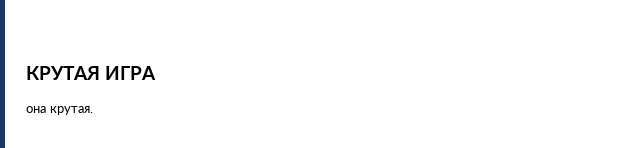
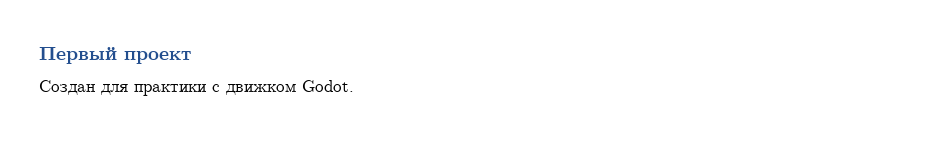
[26,66,156,80] [26,106,93,115] КРУТАЯ ИГРА // она крутая. -> [39,47,191,64] [39,80,354,96] Первый проект // Создан для практики с движком Godot.

